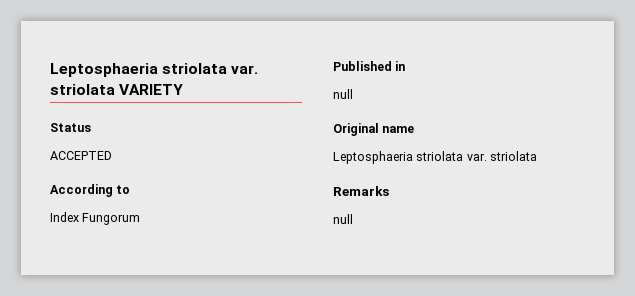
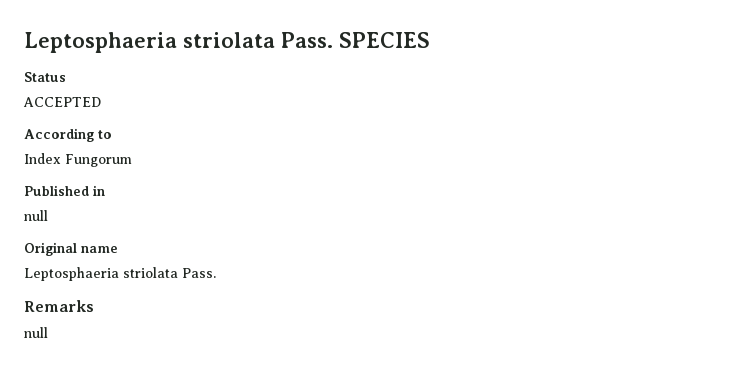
[50,63,259,77] [50,84,184,95] Leptosphaeria striolata var. striolata VARIETY -> [24,32,430,53] Leptosphaeria striolata Pass. SPECIES
[466,151,538,161] var. striolata -> [182,268,216,278] Pass.

